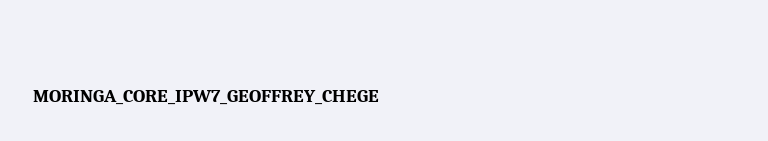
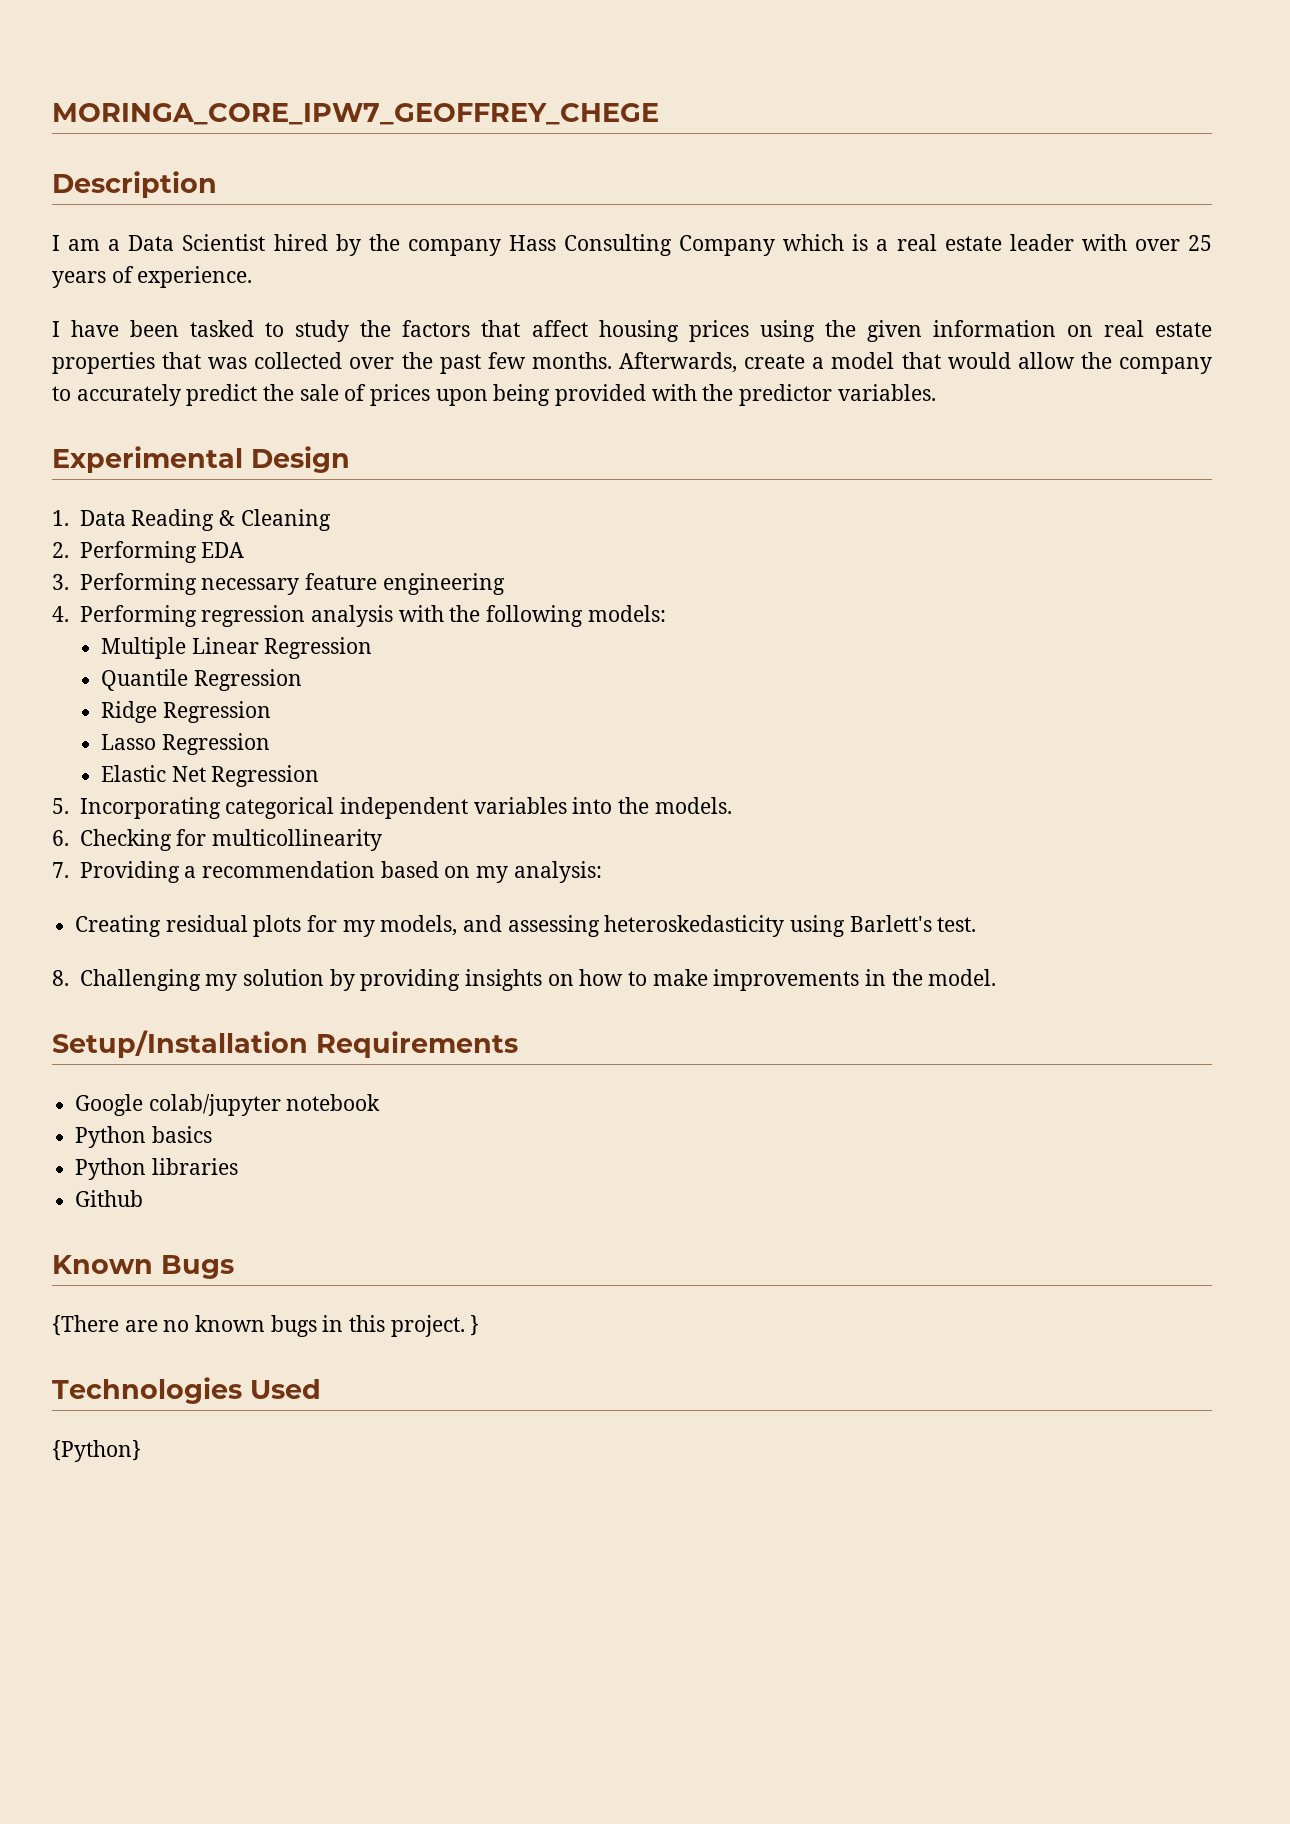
(379, 97) none -> [52,171,217,198] [52,234,1212,256] [52,266,253,288] [52,320,1212,342] [52,352,1212,374] [52,384,936,406] [52,446,350,473] [52,509,331,531] [52,541,245,563] [52,573,505,595] [52,605,666,627] [100,637,373,659] [100,669,302,691] [100,701,271,723] [100,733,270,755] [100,765,320,787] [52,797,732,819] [52,829,382,851] [52,861,602,883] [75,915,977,937] [52,969,997,991] [52,1030,518,1058] [75,1094,381,1116] [75,1126,212,1148] [75,1158,238,1180] [75,1190,144,1207] [52,1255,234,1279] [52,1315,480,1337] [52,1377,321,1404] [52,1440,141,1462] // Description // I am a Data Scientist hired by the company Hass Consulting Company which is a real estate leader with over 25 years of experience. // I have been tasked to study the factors that affect housing prices using the given information on real estate properties that was collected over the past few months. Afterwards, create a model that would allow the company to accurately predict the sale of prices upon being provided with the predictor variables. // Experimental Design // 1. Data Reading & Cleaning // 2. Performing EDA // 3. Performing necessary feature engineering // 4. Performing regression analysis with the following models: // Multiple Linear Regression // Quantile Regression // Ridge Regression // Lasso Regression // Elastic Net Regression // 5. Incorporating categorical independent variables into the models. // 6. Checking for multicollinearity // 7. Providing a recommendation based on my analysis: // Creating residual plots for my models, and assessing heteroskedasticity using Barlett's test. // 8. Challenging my solution by providing insights on how to make improvements in the model. // Setup/Installation Requirements // Google colab/jupyter notebook // Python basics // Python libraries // Github // Known Bugs // {There are no known bugs in this project. } // Technologies Used // {Python}

